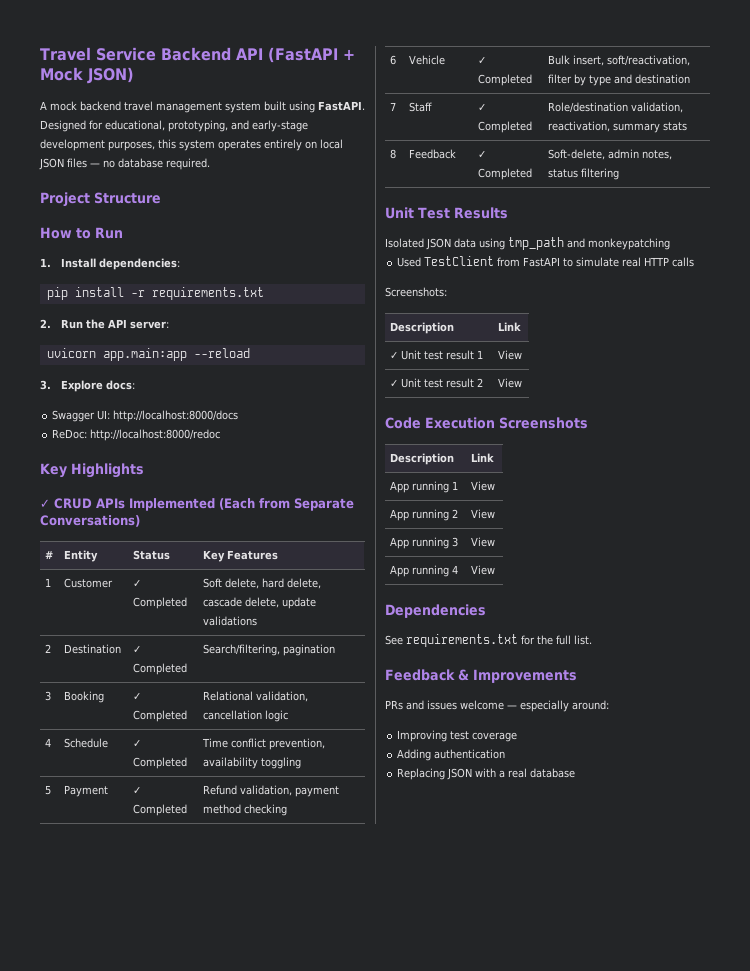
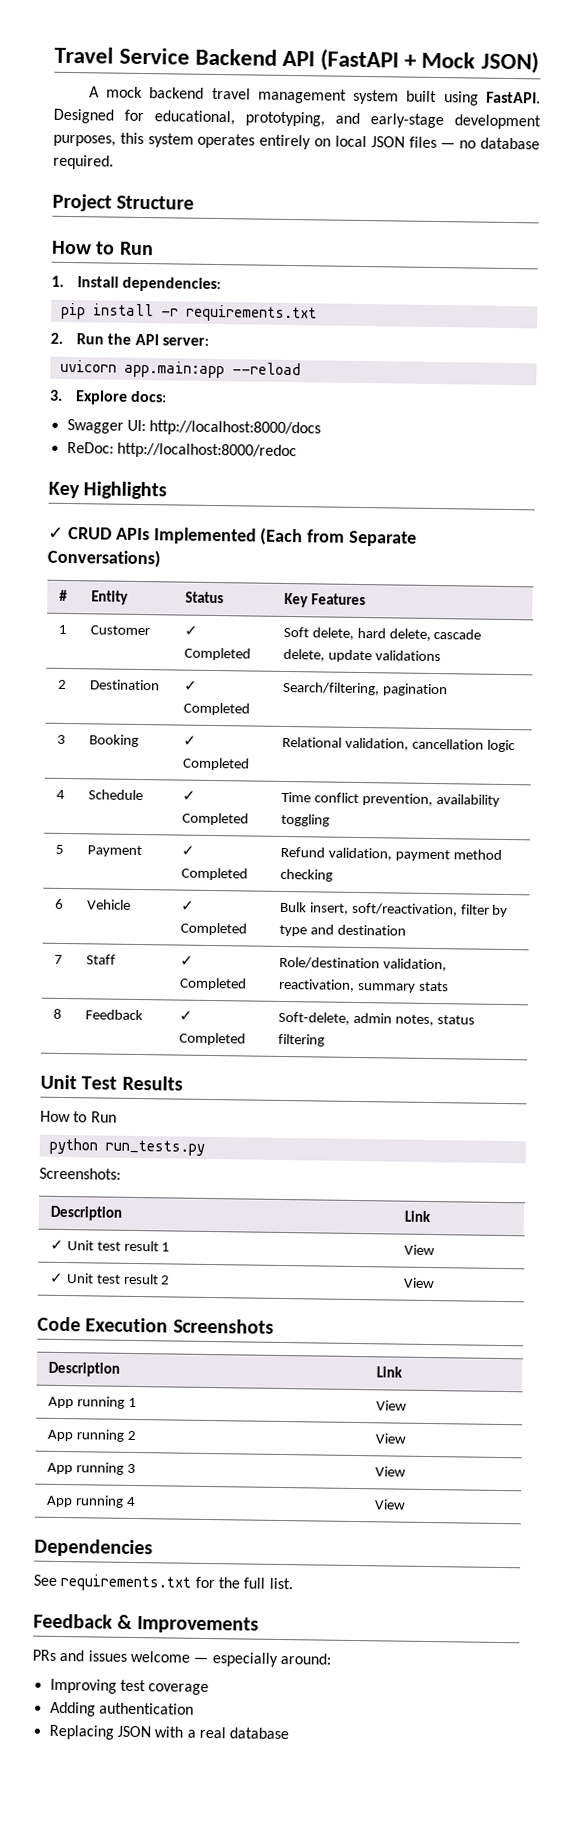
[385,237,670,250] [397,256,695,267] Isolated JSON data using tmp_path and monkeypatching // Used TestClient from FastAPI to simulate real HTTP calls -> [40,1110,117,1123] [48,1137,205,1156] How to Run // python run_tests.py

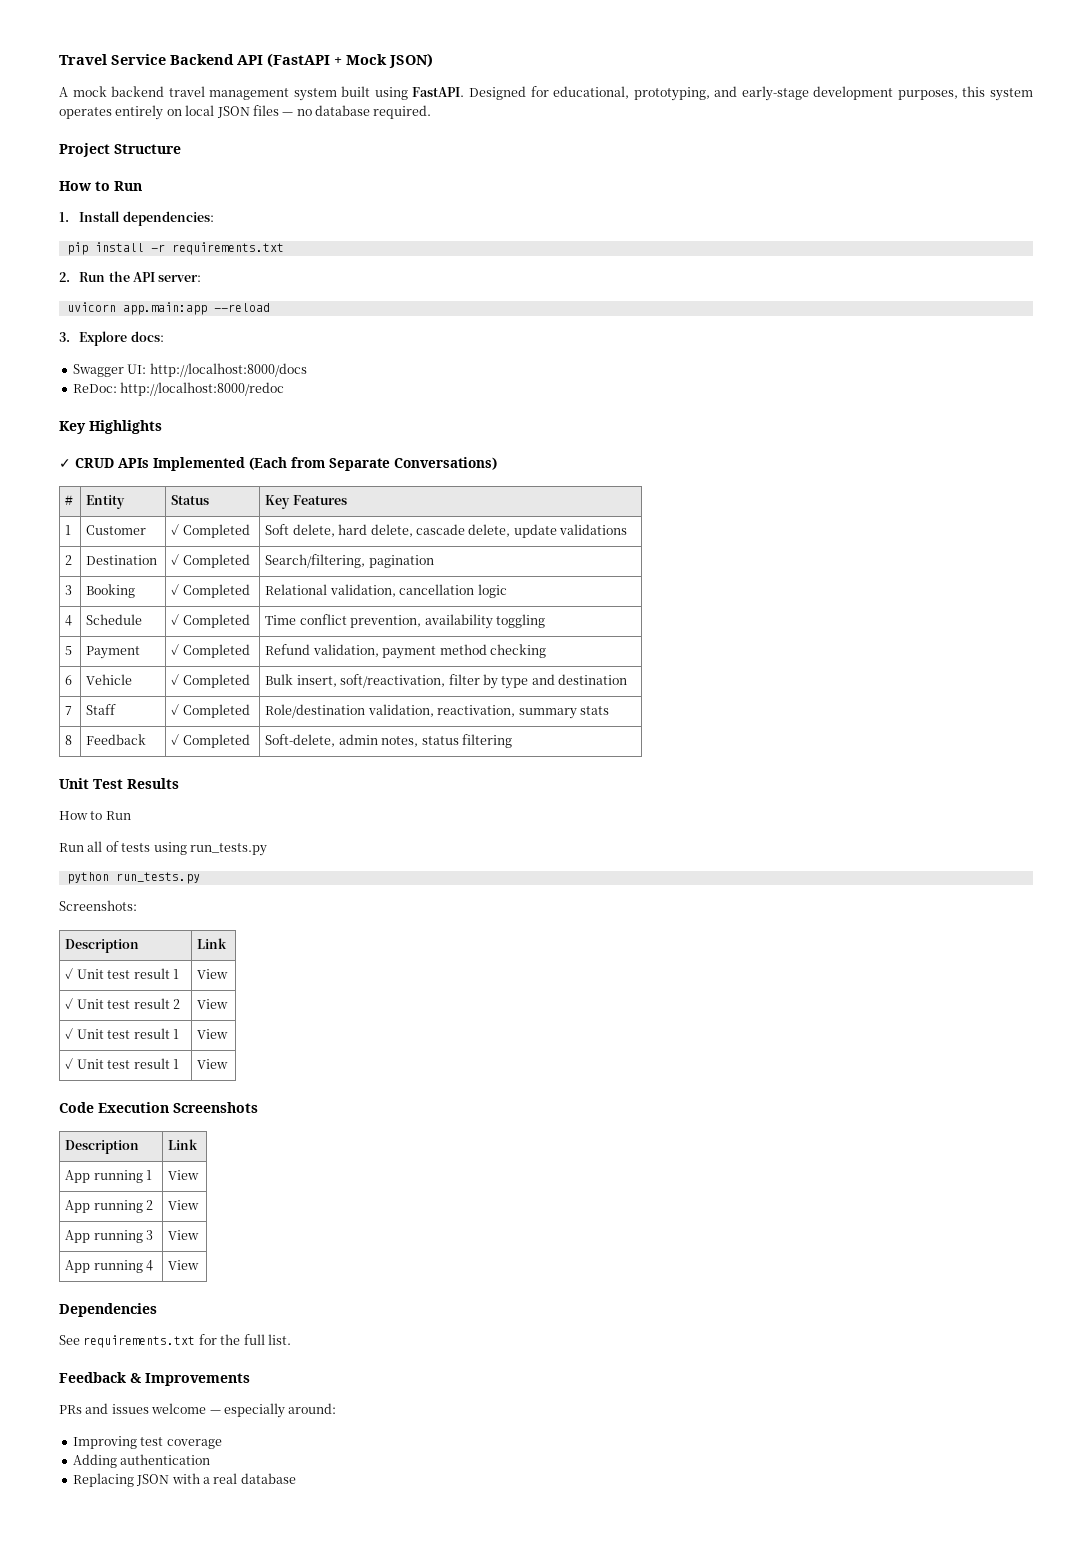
(117, 1117) none -> [59,841,267,856] // Run all of tests using run_tests.py
(435, 1283) none -> [65,1028,179,1039] [197,1029,229,1039] [65,1058,179,1069] [197,1059,229,1069] // ✓ Unit test result 1 | View // ✓ Unit test result 1 | View

